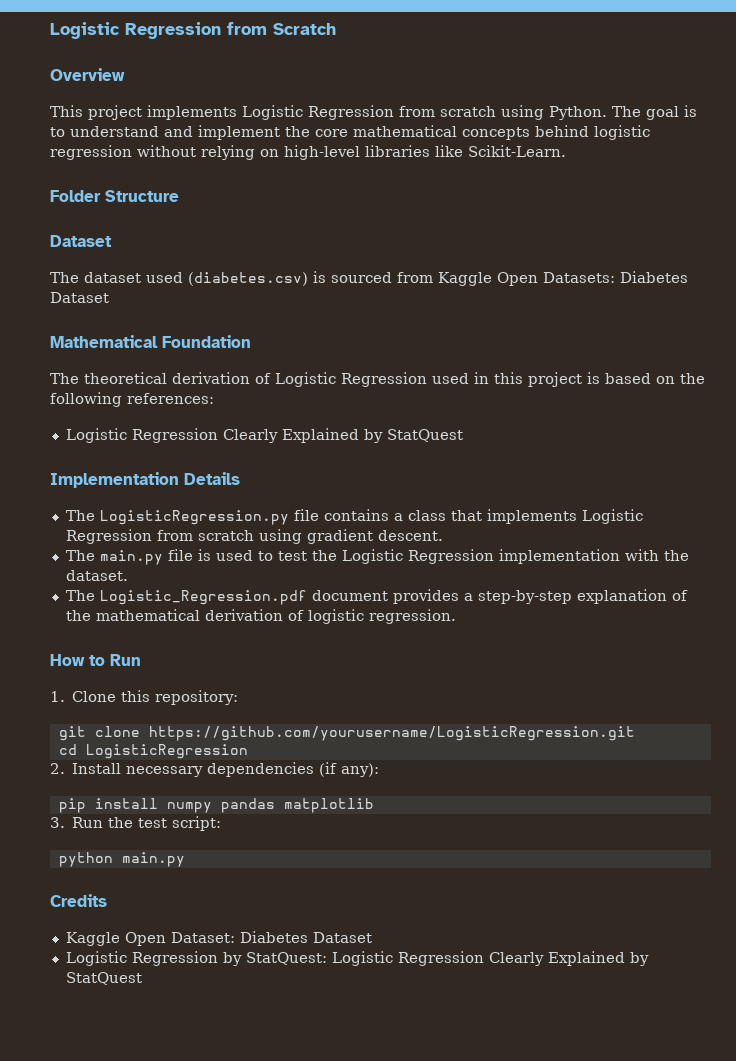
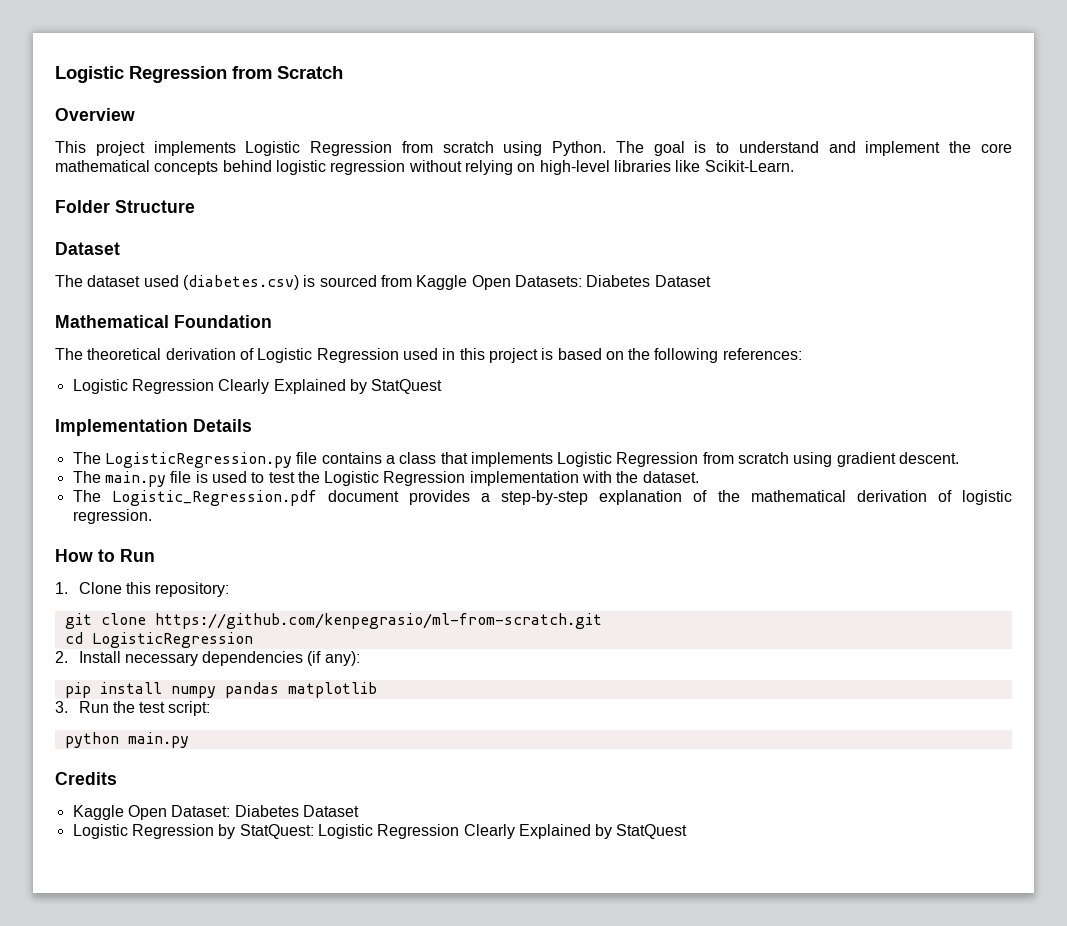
[148,726,635,741] https://github.com/yourusername/LogisticRegression.git -> [154,613,602,629] https://github.com/kenpegrasio/ml-from-scratch.git

